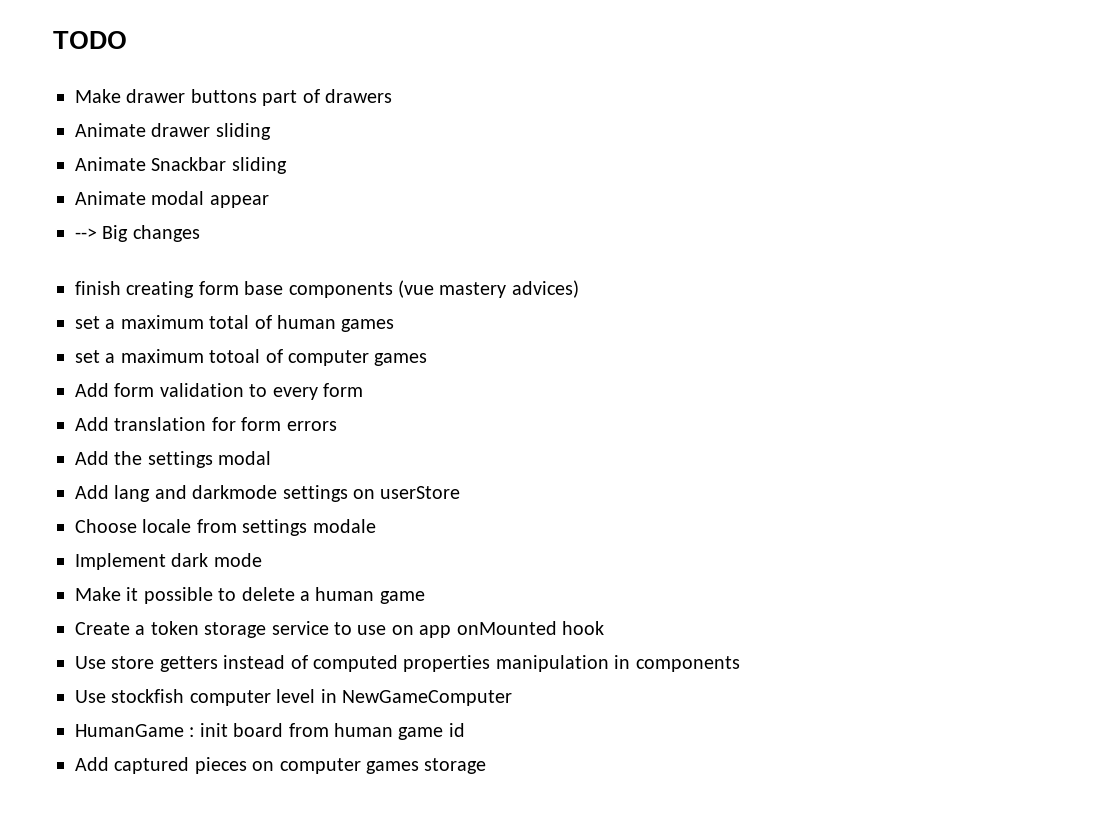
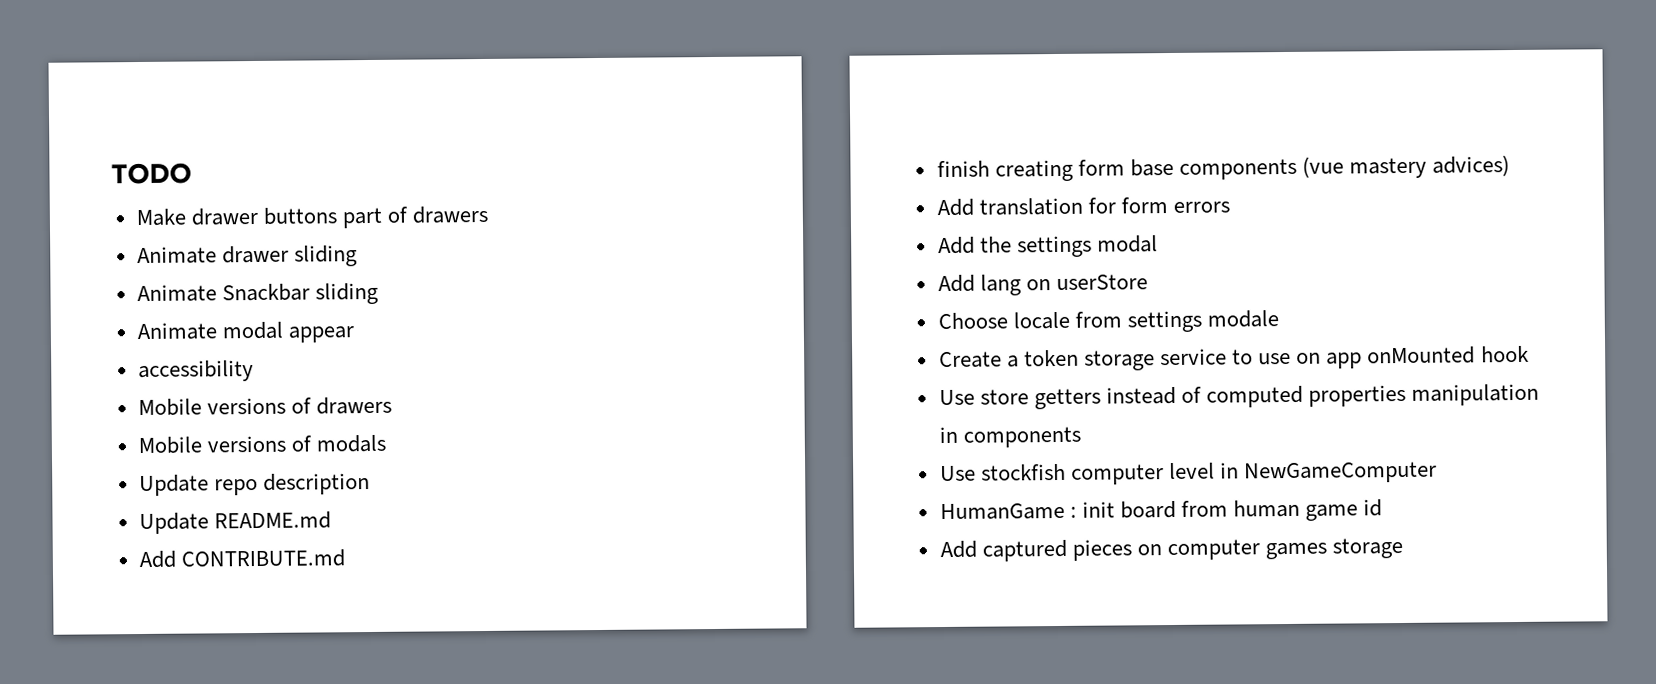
[75,225,200,242] --> Big changes -> [137,360,254,383] [137,396,392,417] [137,434,386,455] [138,473,370,497] [138,511,331,535] [138,549,345,569] accessibility // Mobile versions of drawers // Mobile versions of modals // Update repo description // Update README.md // Add CONTRIBUTE.md
[75,315,395,332] [75,349,428,366] [75,383,363,400] // set a maximum total of human games // set a maximum totoal of computer games // Add form validation to every form -> (1511, 166) none
[154,485,348,502] and darkmode settings -> (1022, 285) none
[75,553,262,570] [75,587,425,604] // Implement dark mode // Make it possible to delete a human game -> (1280, 319) none

